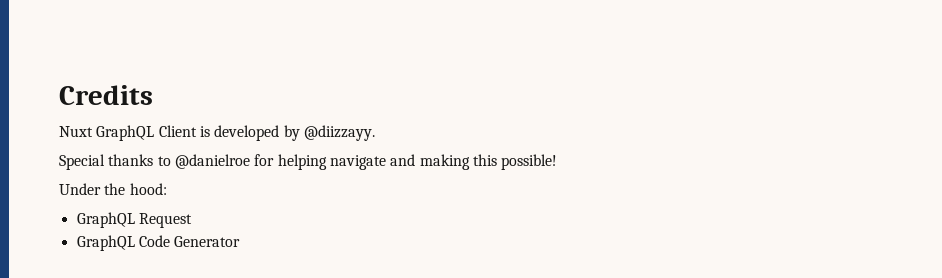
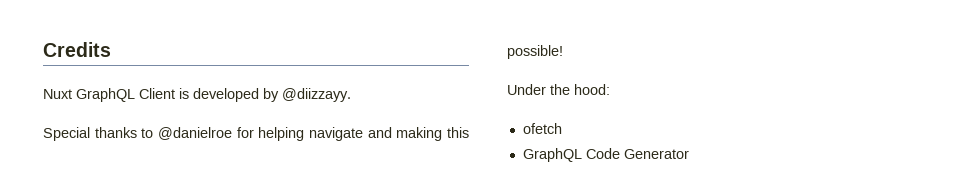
[76,212,192,228] GraphQL Request -> [522,123,562,134] ofetch

